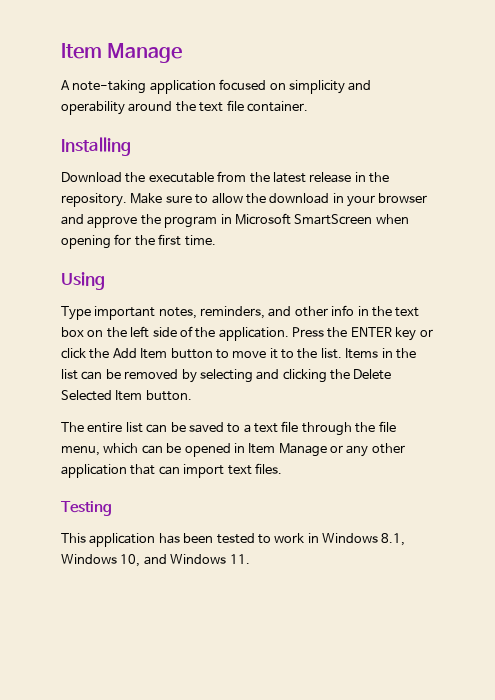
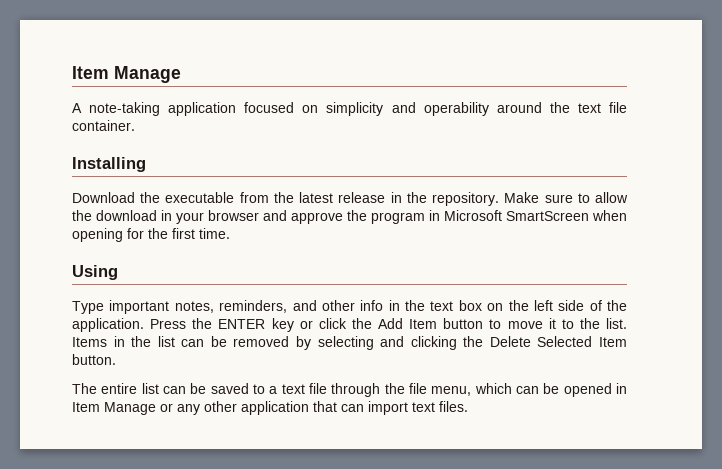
[61,501,112,516] [61,533,406,547] [61,554,250,567] // Testing // This application has been tested to work in Windows 8.1, Windows 10, and Windows 11. -> (468, 406) none

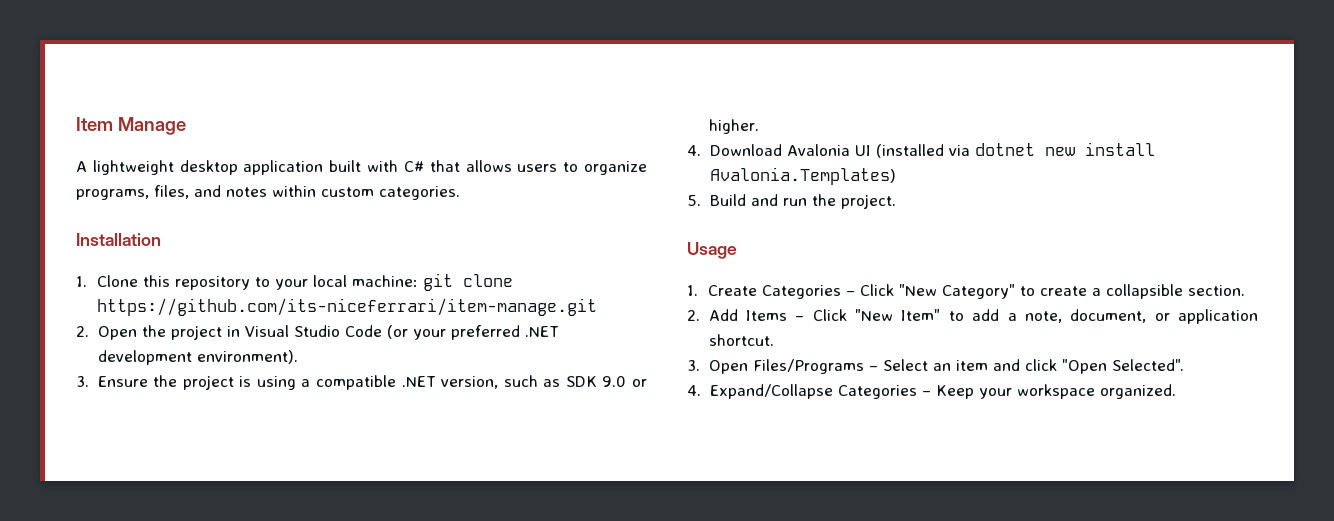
[89,102,627,116] [72,120,135,131] [72,157,146,172] [72,192,628,206] [72,210,627,224] [72,228,230,242] [72,265,118,280] [72,300,627,314] [72,318,627,332] [72,336,627,350] [72,354,116,365] [72,383,627,397] [72,401,468,415] note-taking application focused on simplicity and operability around the text file container. // Installing // Download the executable from the latest release in the repository. Make sure to allow the download in your browser and approve the program in Microsoft SmartScreen when opening for the first time. // Using // Type important notes, reminders, and other info in the text box on the left side of the application. Press the ENTER key or click the Add Item button to move it to the list. Items in the list can be removed by selecting and clicking the Delete Selected Item button. // The entire list can be saved to a text file through the file menu, which can be opened in Item Manage or any other application that can import text files. -> [92,160,647,175] [76,185,460,200] [76,233,161,246] [76,273,514,291] [97,298,598,316] [76,325,559,340] [97,350,298,365] [76,375,648,390] [708,119,759,134] [687,142,1155,158] [709,167,896,185] [687,194,896,209] [687,242,737,259] [687,284,1246,299] [687,309,1258,324] [708,334,774,346] [687,359,1185,374] [687,384,1176,399] lightweight desktop application built with C# that allows users to organize programs, files, and notes within custom categories. // Installation // 1. Clone this repository to your local machine: git clone https://github.com/its-niceferrari/item-manage.git // 2. Open the project in Visual Studio Code (or your preferred .NET development environment). // 3. Ensure the project is using a compatible .NET version, such as SDK 9.0 or higher. // 4. Download Avalonia UI (installed via dotnet new install Avalonia.Templates) // 5. Build and run the project. // Usage // 1. Create Categories – Click "New Category" to create a collapsible section. // 2. Add Items – Click "New Item" to add a note, document, or application shortcut. // 3. Open Files/Programs – Select an item and click "Open Selected". // 4. Expand/Collapse Categories – Keep your workspace organized.

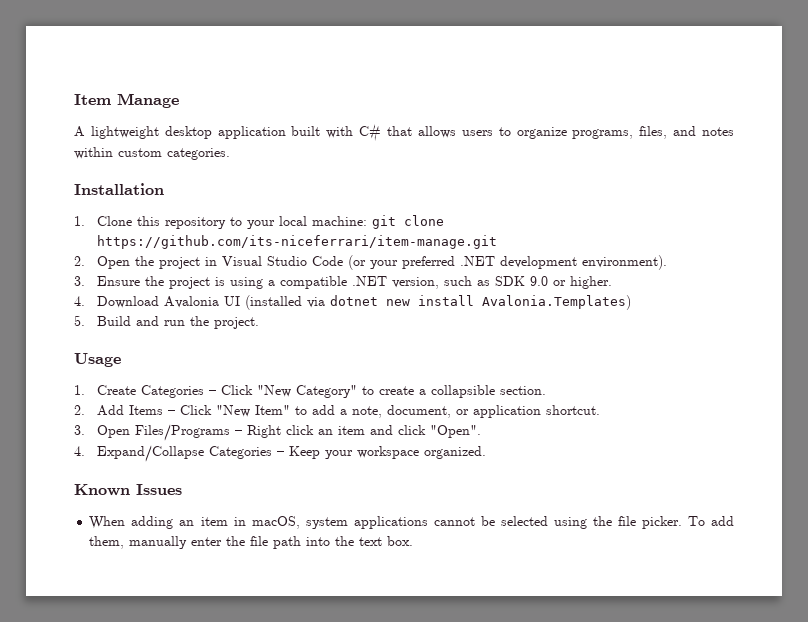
[882,359,928,371] Select -> [246,425,314,438] Right click
[1061,359,1185,374] "Open Selected". -> [429,425,481,438] "Open".
(1176, 391) none -> [74,484,182,496] [89,516,735,529] [89,536,414,549] // Known Issues // When adding an item in macOS, system applications cannot be selected using the file picker. To add them, manually enter the file path into the text box.

